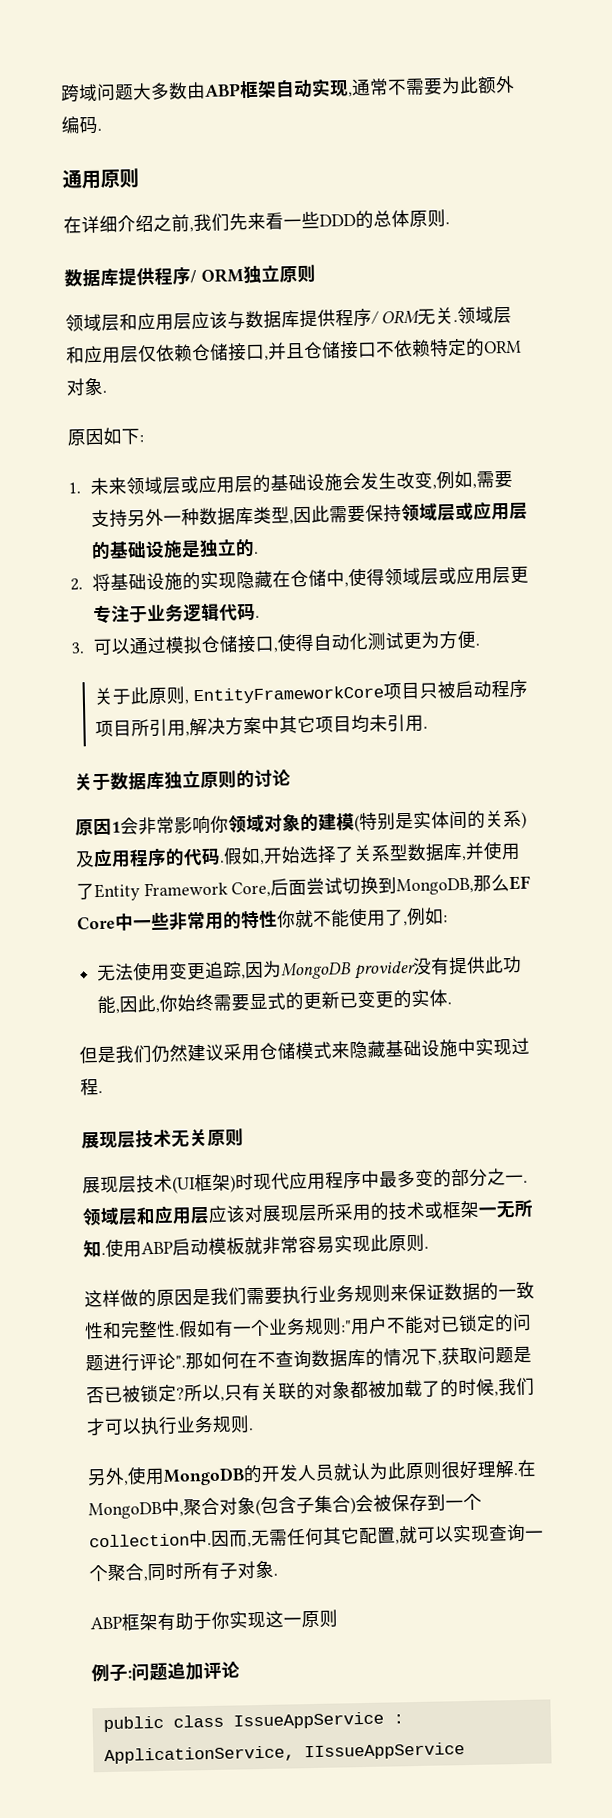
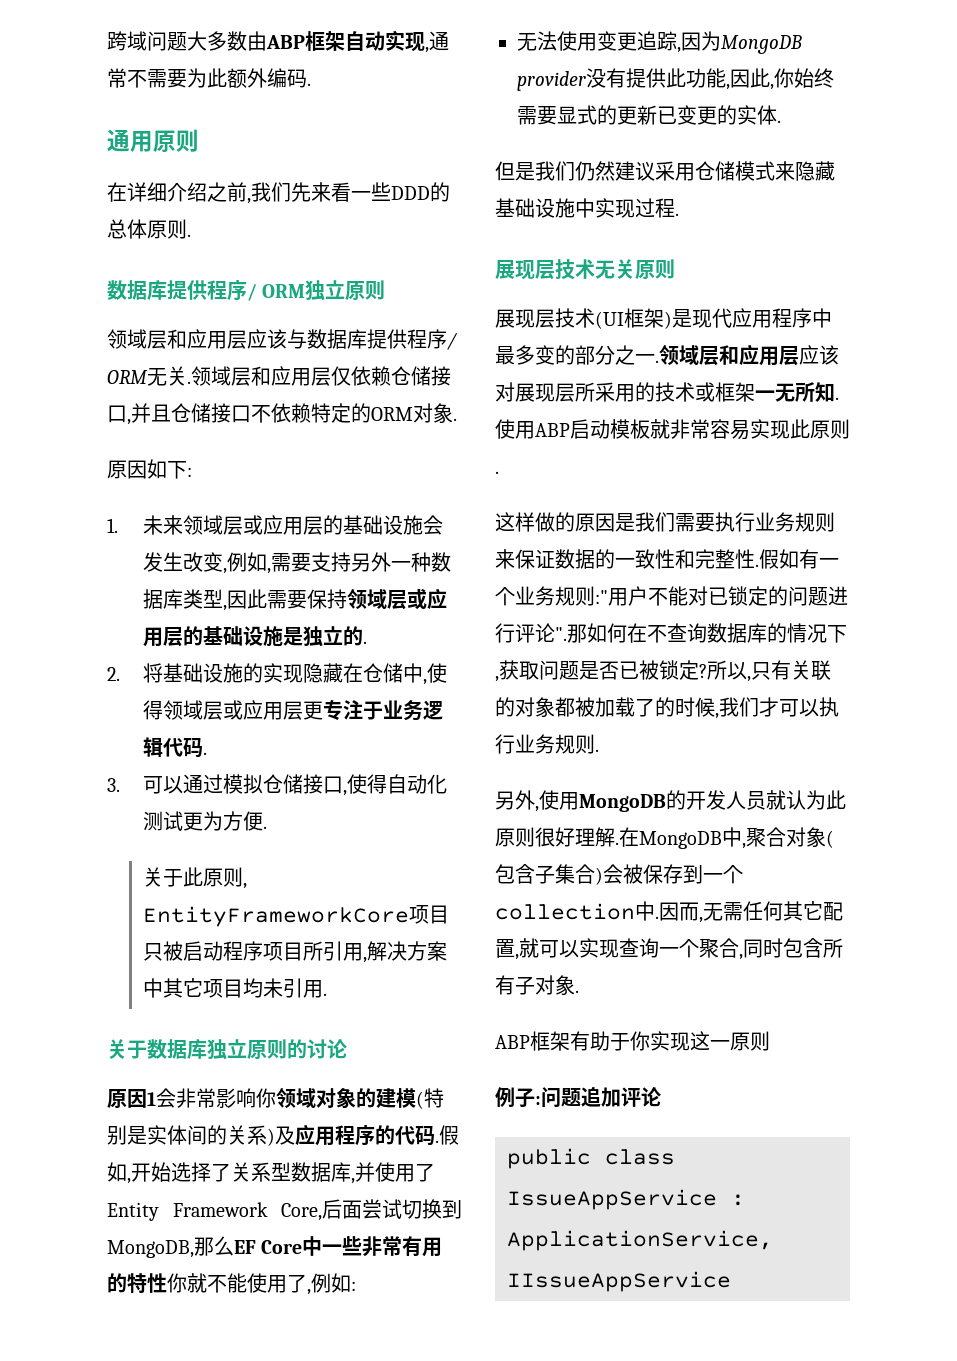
(206, 920) none -> [402,1236,423,1256] 有
[235,1173,254,1191] 时 -> [672,309,692,328] 是
(184, 1571) none -> [783,938,823,958] 包含

